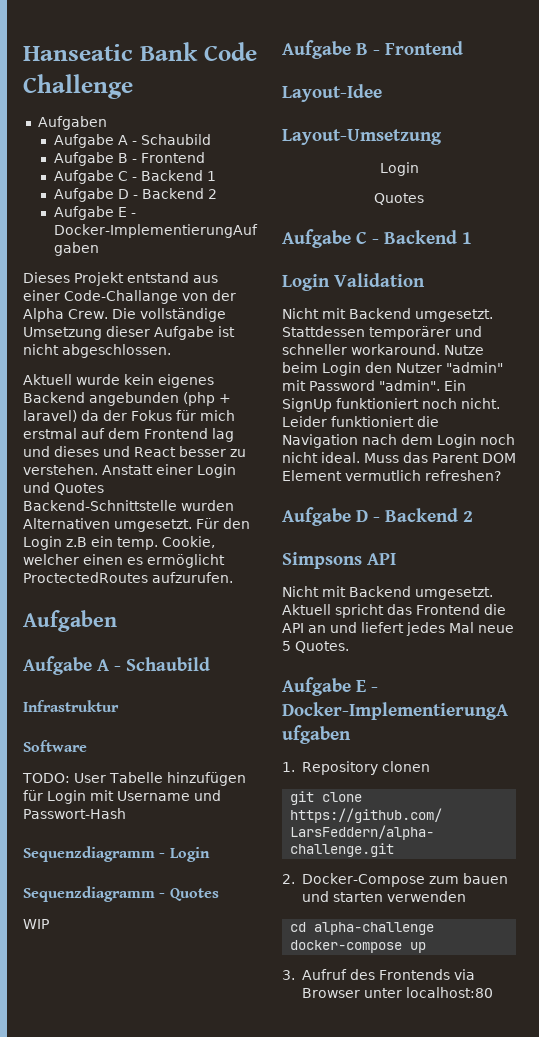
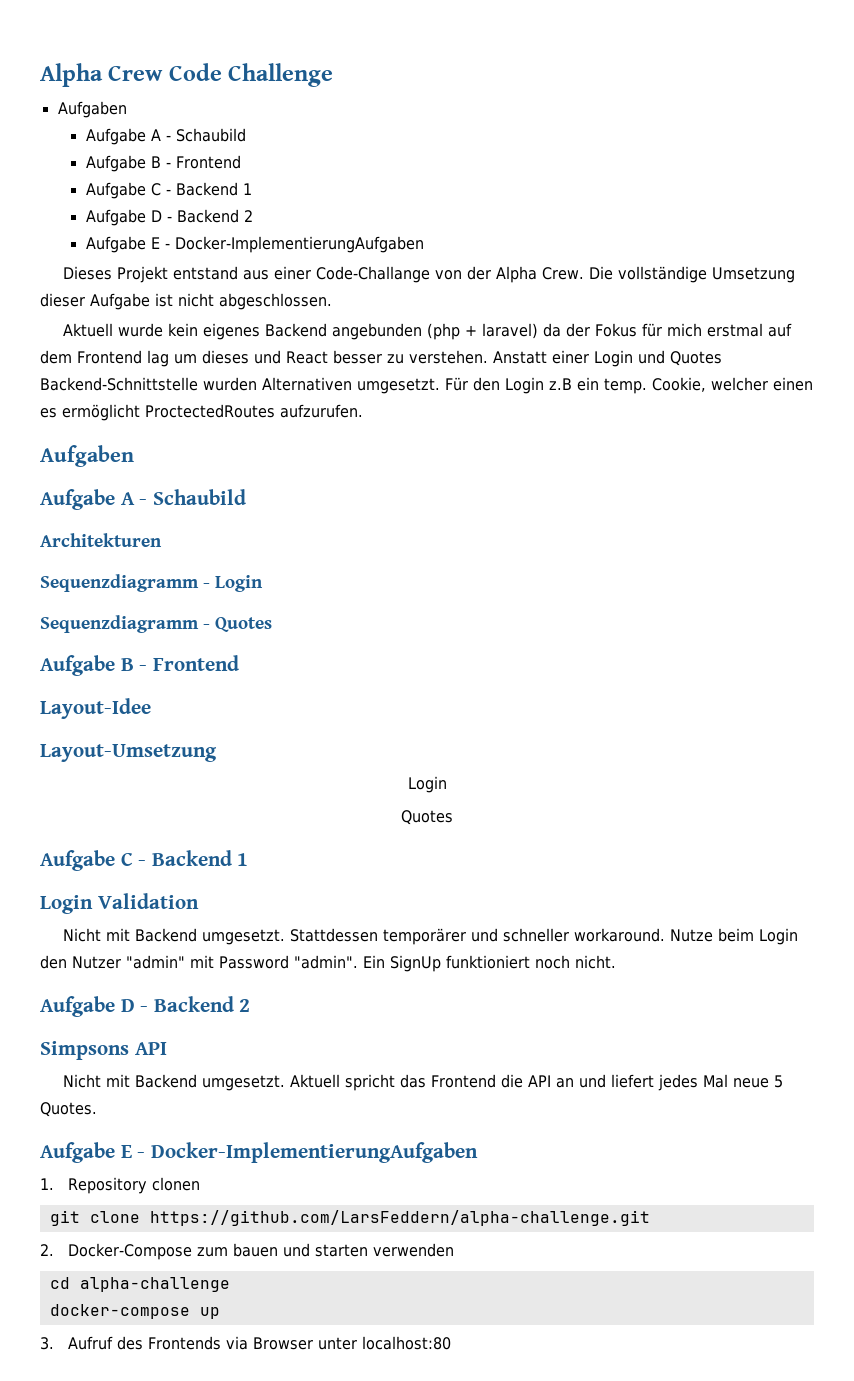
[23,42,198,61] Hanseatic Bank -> [40,63,164,87] Alpha Crew
[23,446,50,457] und -> [173,354,197,364] um
[23,700,119,712] [23,740,87,752] [22,772,246,786] [23,790,221,804] [23,808,126,819] Infrastruktur // Software // TODO: User Tabelle hinzufügen für Login mit Username und Passwort-Hash -> [40,533,162,547] Architekturen
[23,919,49,929] // WIP -> (273, 624) none
[282,416,439,427] [282,434,515,448] [282,452,516,463] [282,470,501,481] Leider funktioniert die Navigation nach dem Login noch nicht ideal. Muss das Parent DOM Element vermutlich refreshen? -> (616, 962) none

